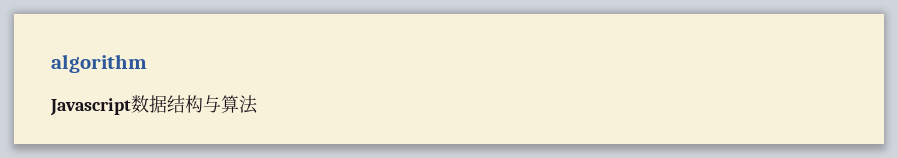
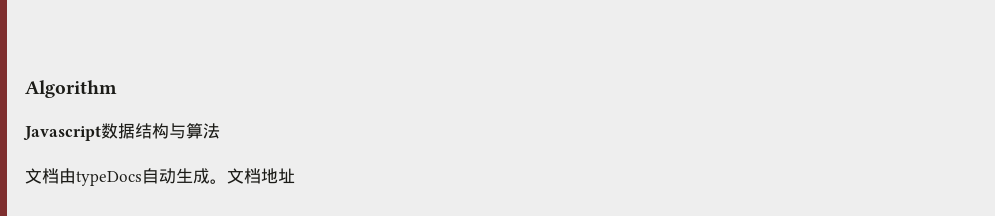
[51,54,147,73] algorithm -> [25,80,117,98] Algorithm
(258, 104) none -> [25,168,295,186] // 文档由typeDocs自动生成。文档地址

